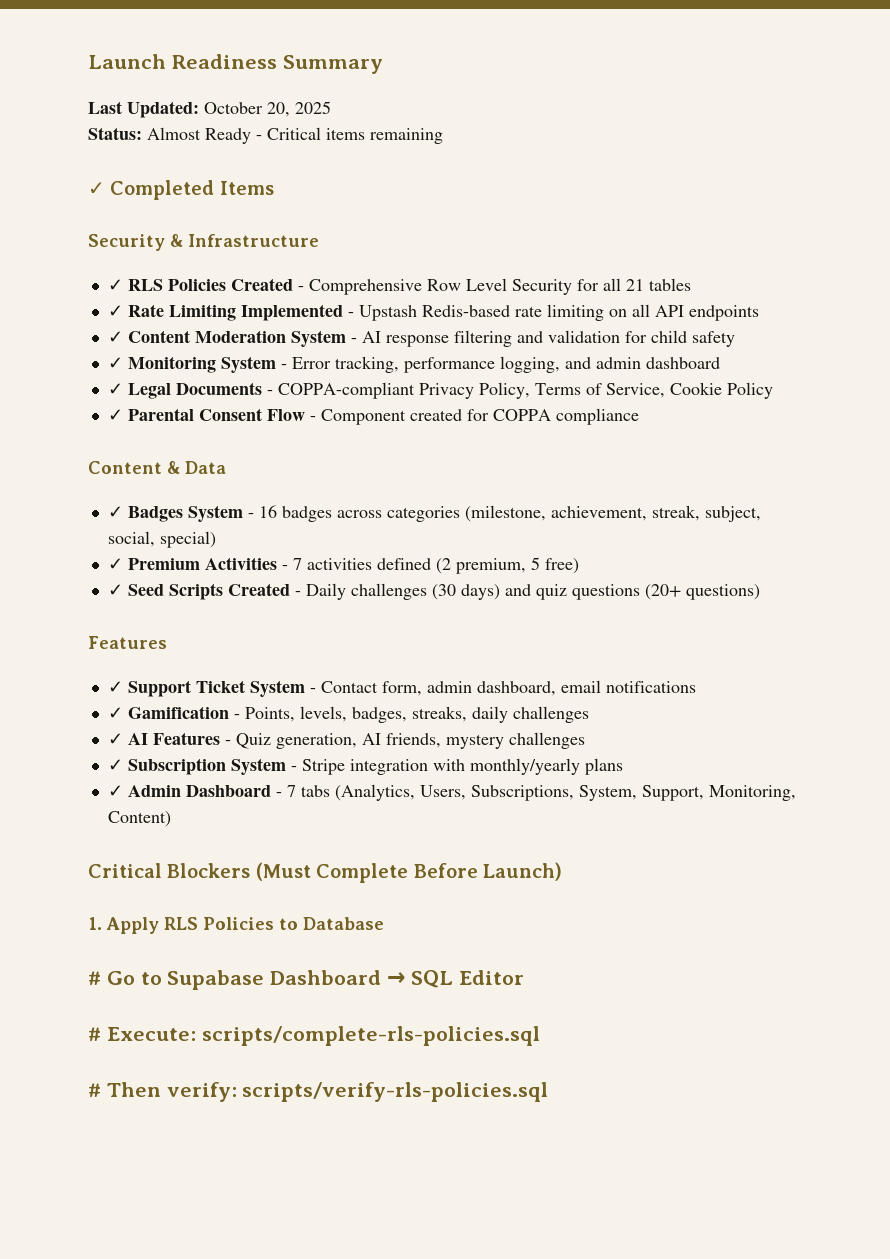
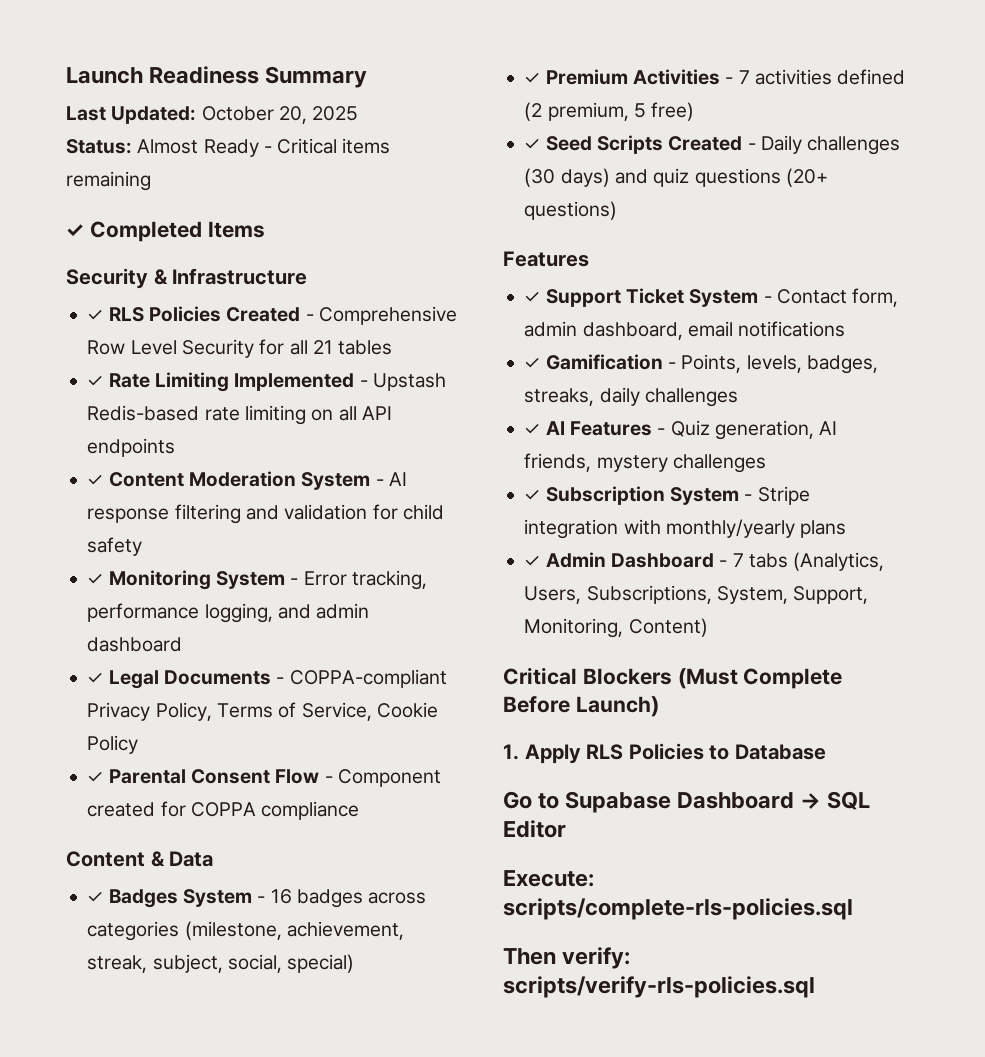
[88,971,101,985] # -> (826, 752) none
[88,1027,101,1041] # -> (566, 829) none
[88,1083,101,1097] # -> (853, 909) none

